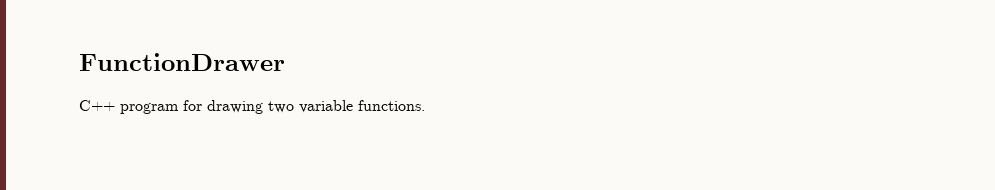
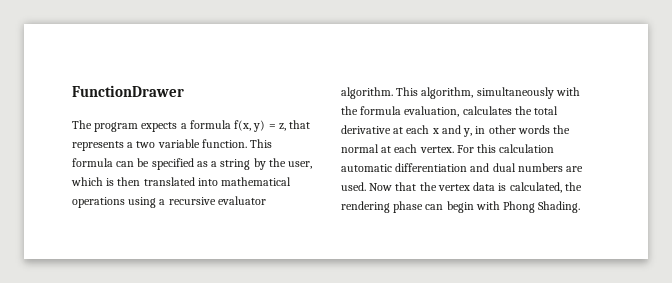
[79,100,425,114] C++ program for drawing two variable functions. -> [72,120,311,132] [72,139,273,151] [72,158,313,170] [71,177,292,186] [72,196,266,208] [341,87,580,99] [341,106,559,117] [341,125,571,137] [341,144,555,153] [341,163,584,172] [341,182,582,193] [341,201,581,213] The program expects a formula f(x, y) = z, that represents a two variable function. This formula can be specified as a string by the user, which is then translated into mathematical operations using a recursive evaluator algorithm. This algorithm, simultaneously with the formula evaluation, calculates the total derivative at each x and y, in other words the normal at each vertex. For this calculation automatic differentiation and dual numbers are used. Now that the vertex data is calculated, the rendering phase can begin with Phong Shading.

